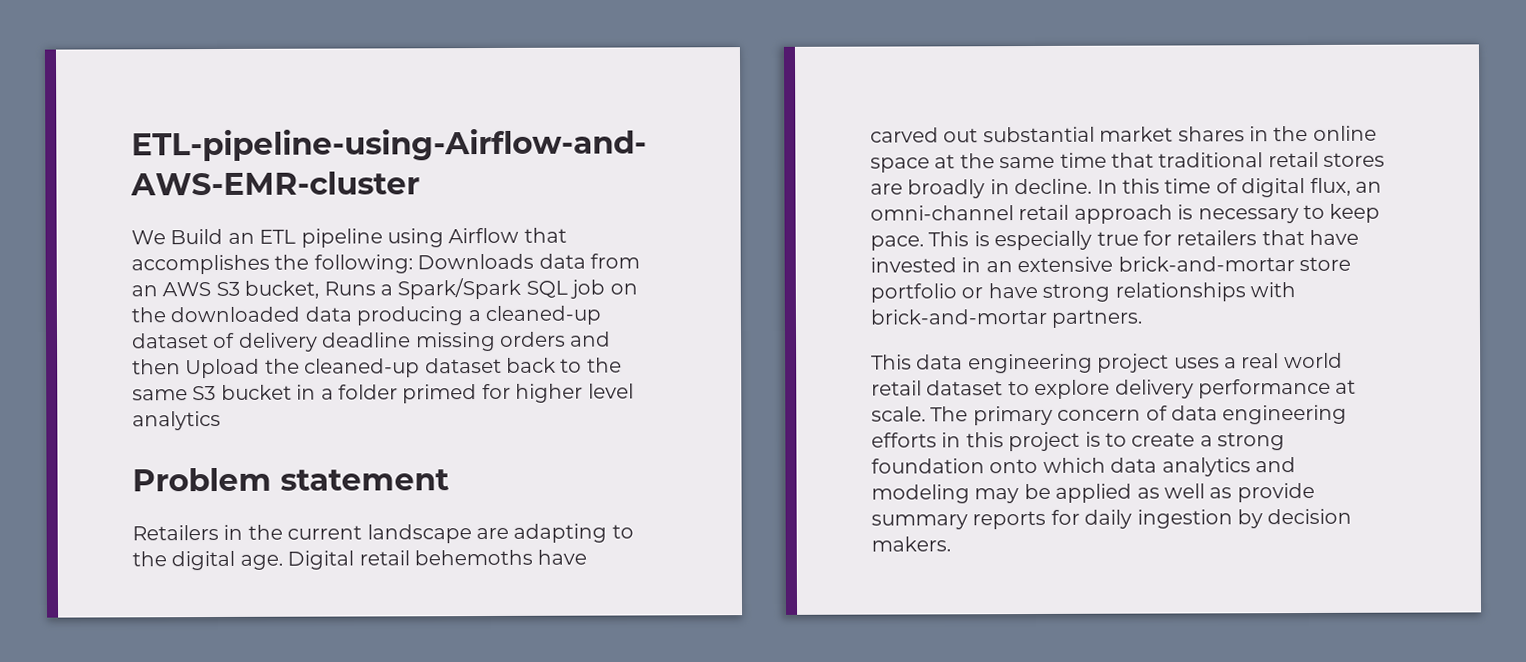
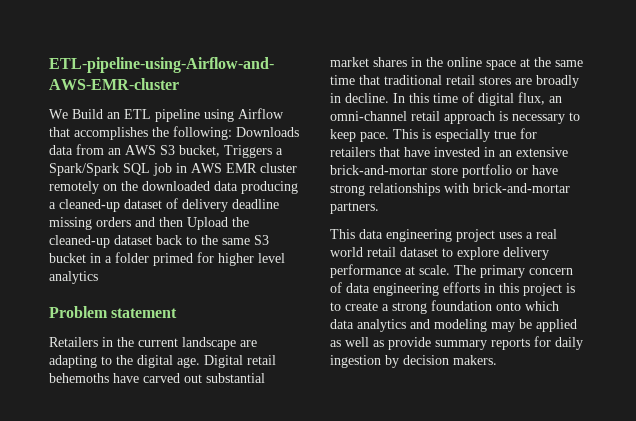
[323,281,376,296] Runs -> [224,145,272,158] Triggers
(606, 289) none -> [176,163,297,173] [49,181,99,194] in AWS EMR cluster remotely

